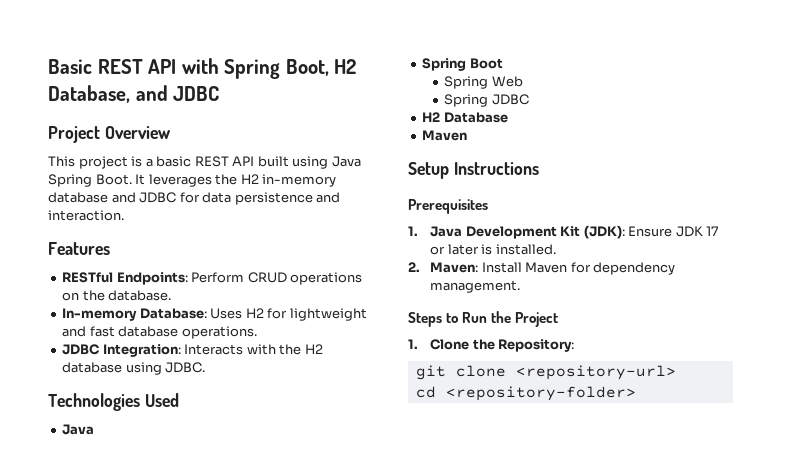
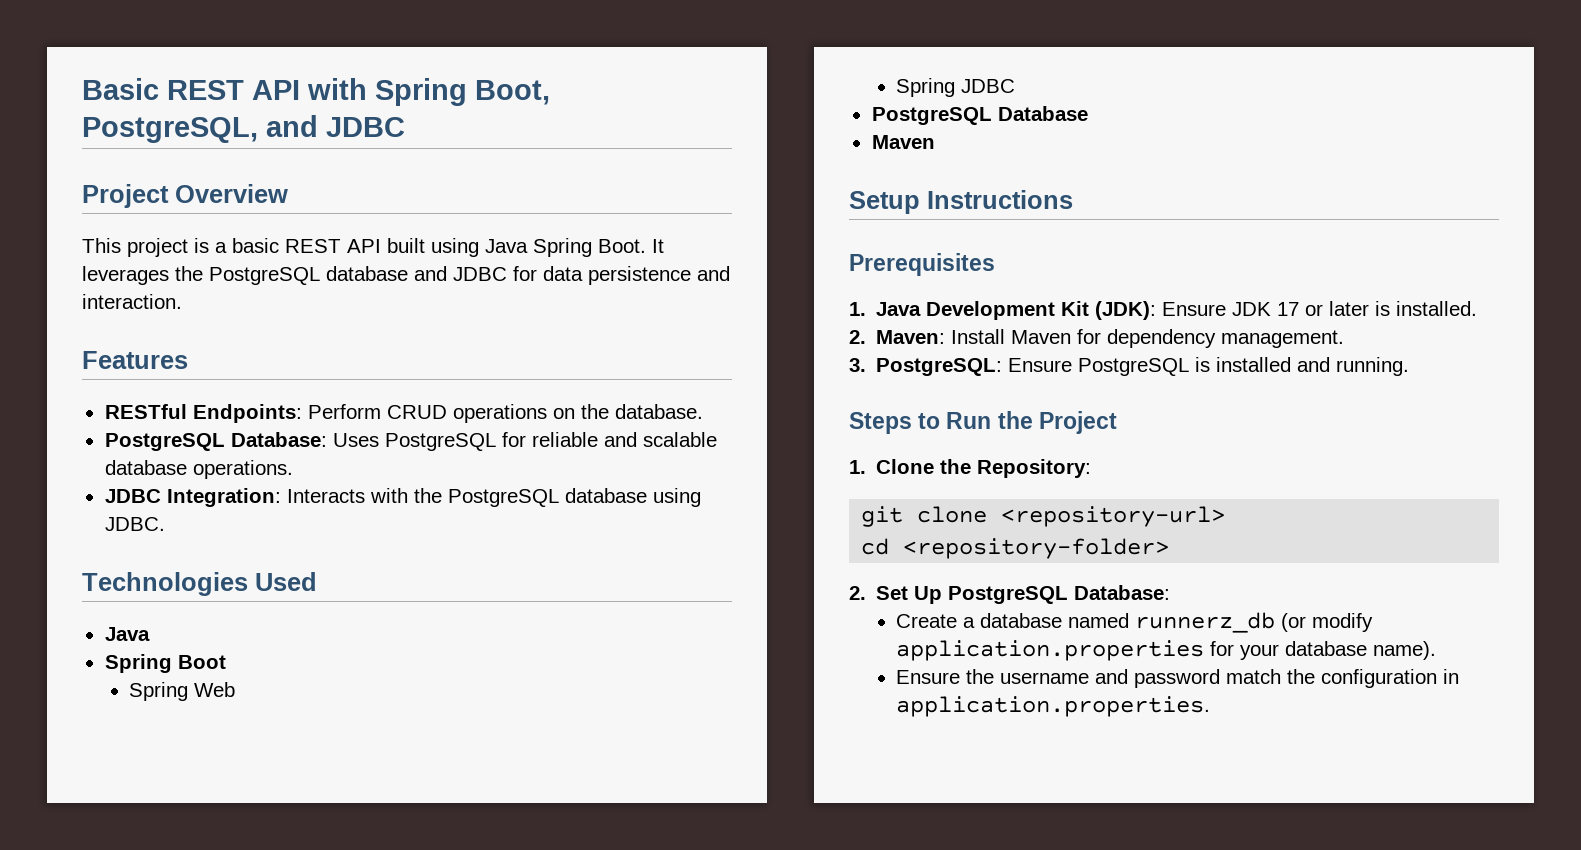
[334,59,357,74] [48,85,130,103] H2 Database, -> [82,117,258,143] PostgreSQL,
[240,174,337,187] H2 in-memory -> [209,267,320,285] PostgreSQL
[62,308,138,321] In-memory -> [104,433,225,451] PostgreSQL
[245,308,367,321] [62,326,115,337] H2 for lightweight and fast -> [384,432,717,451] PostgreSQL for reliable and scalable
[304,344,323,354] H2 -> [447,489,559,507] PostgreSQL
[422,112,441,122] H2 -> [871,107,992,125] PostgreSQL
(521, 286) none -> [849,357,1410,376] // 3. PostgreSQL: Ensure PostgreSQL is installed and running.
(636, 393) none -> [849,585,1171,604] [896,612,1374,633] [896,640,1437,661] [896,669,1460,688] [896,696,1211,717] // 2. Set Up PostgreSQL Database: // Create a database named runnerz_db (or modify application.properties for your database name). // Ensure the username and password match the configuration in application.properties.

